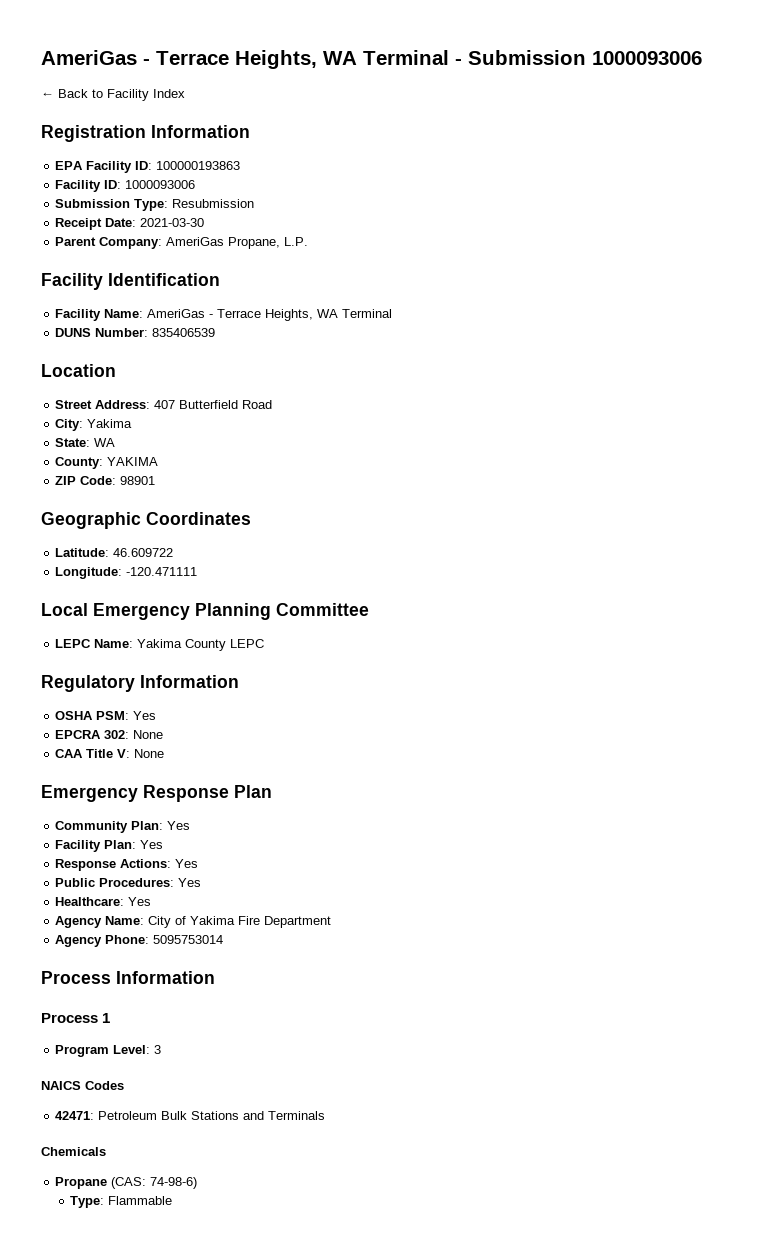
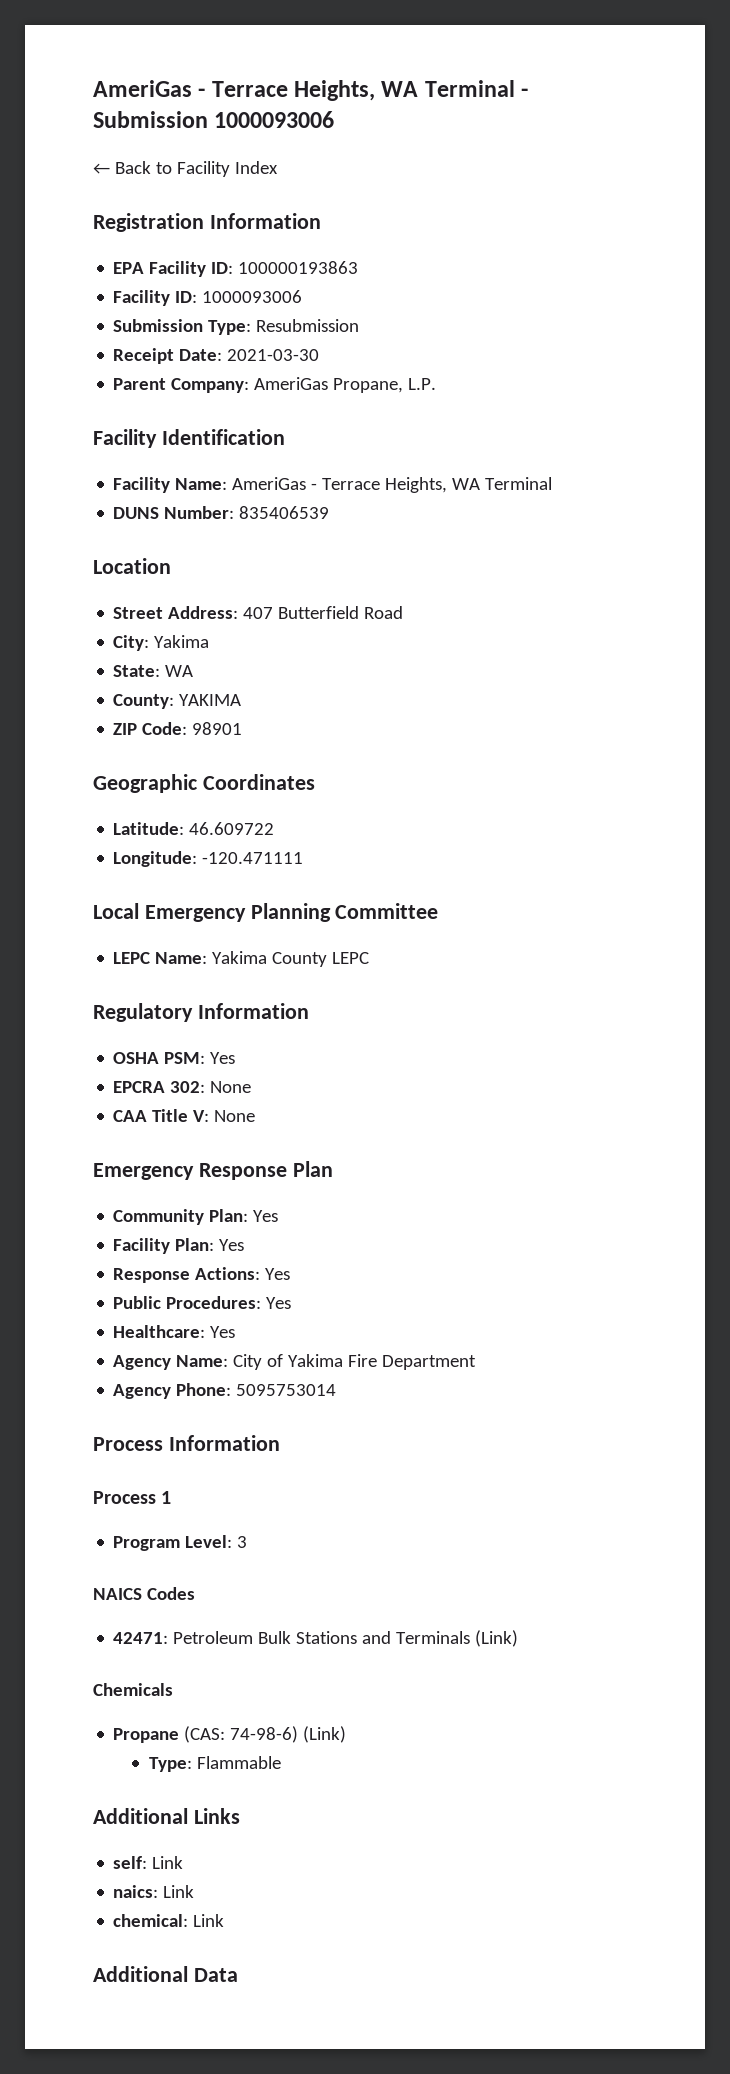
(326, 1115) none -> [475,1630,519,1647] (Link)
(198, 1183) none -> [303,1726,347,1743] (Link)
(173, 1200) none -> [93,1808,240,1824] [113,1856,184,1869] [113,1885,195,1898] [113,1914,225,1927] [93,1966,238,1982] // Additional Links // self: Link // naics: Link // chemical: Link // Additional Data

